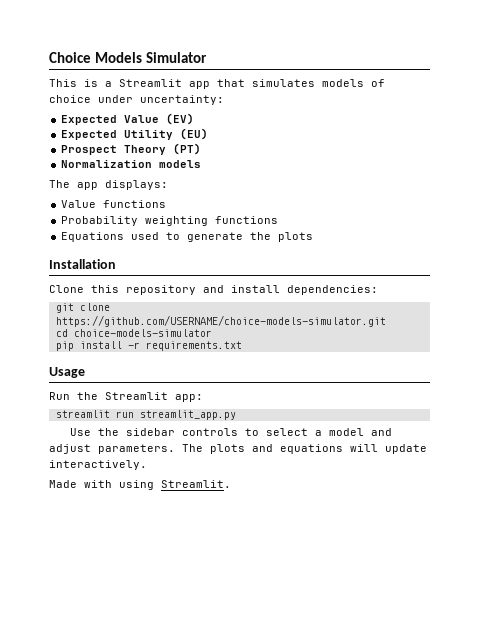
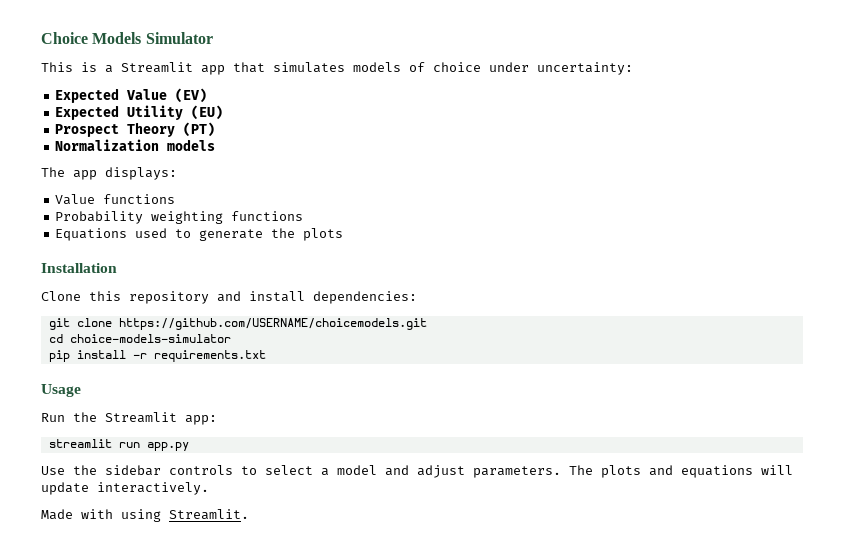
[55,315,386,327] https://github.com/USERNAME/choice-models-simulator.git -> [118,318,427,330] https://github.com/USERNAME/choicemodels.git
[139,410,236,420] streamlit_app.py -> [146,442,189,451] app.py

